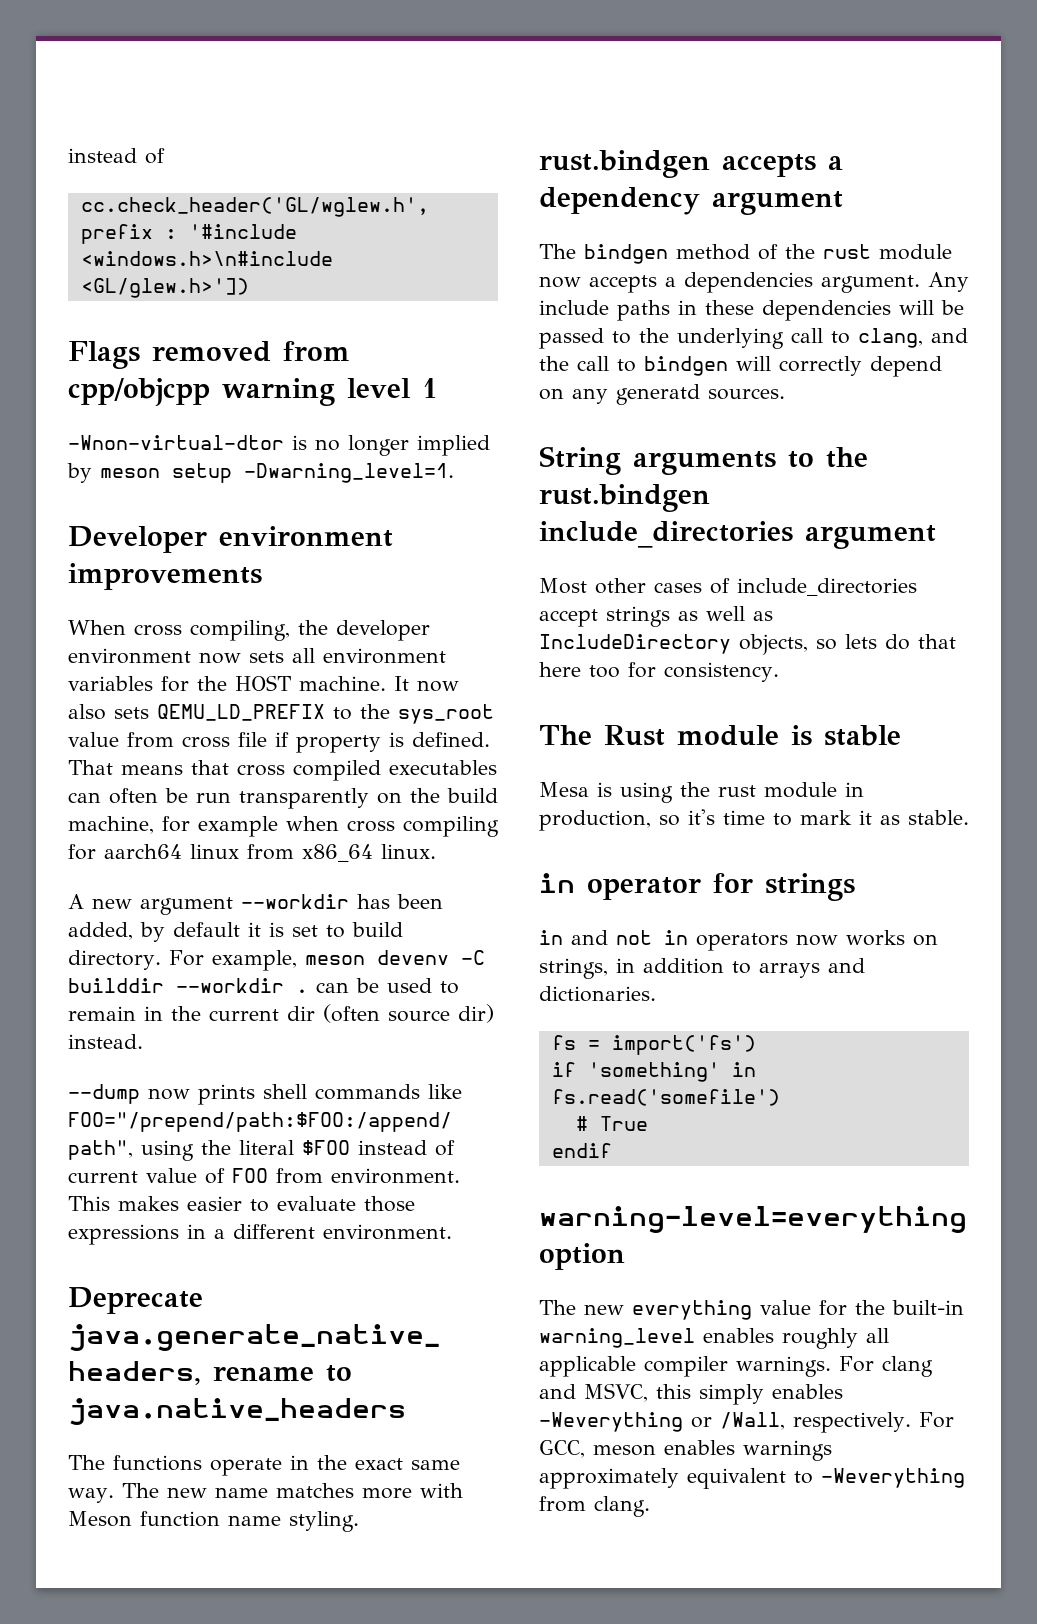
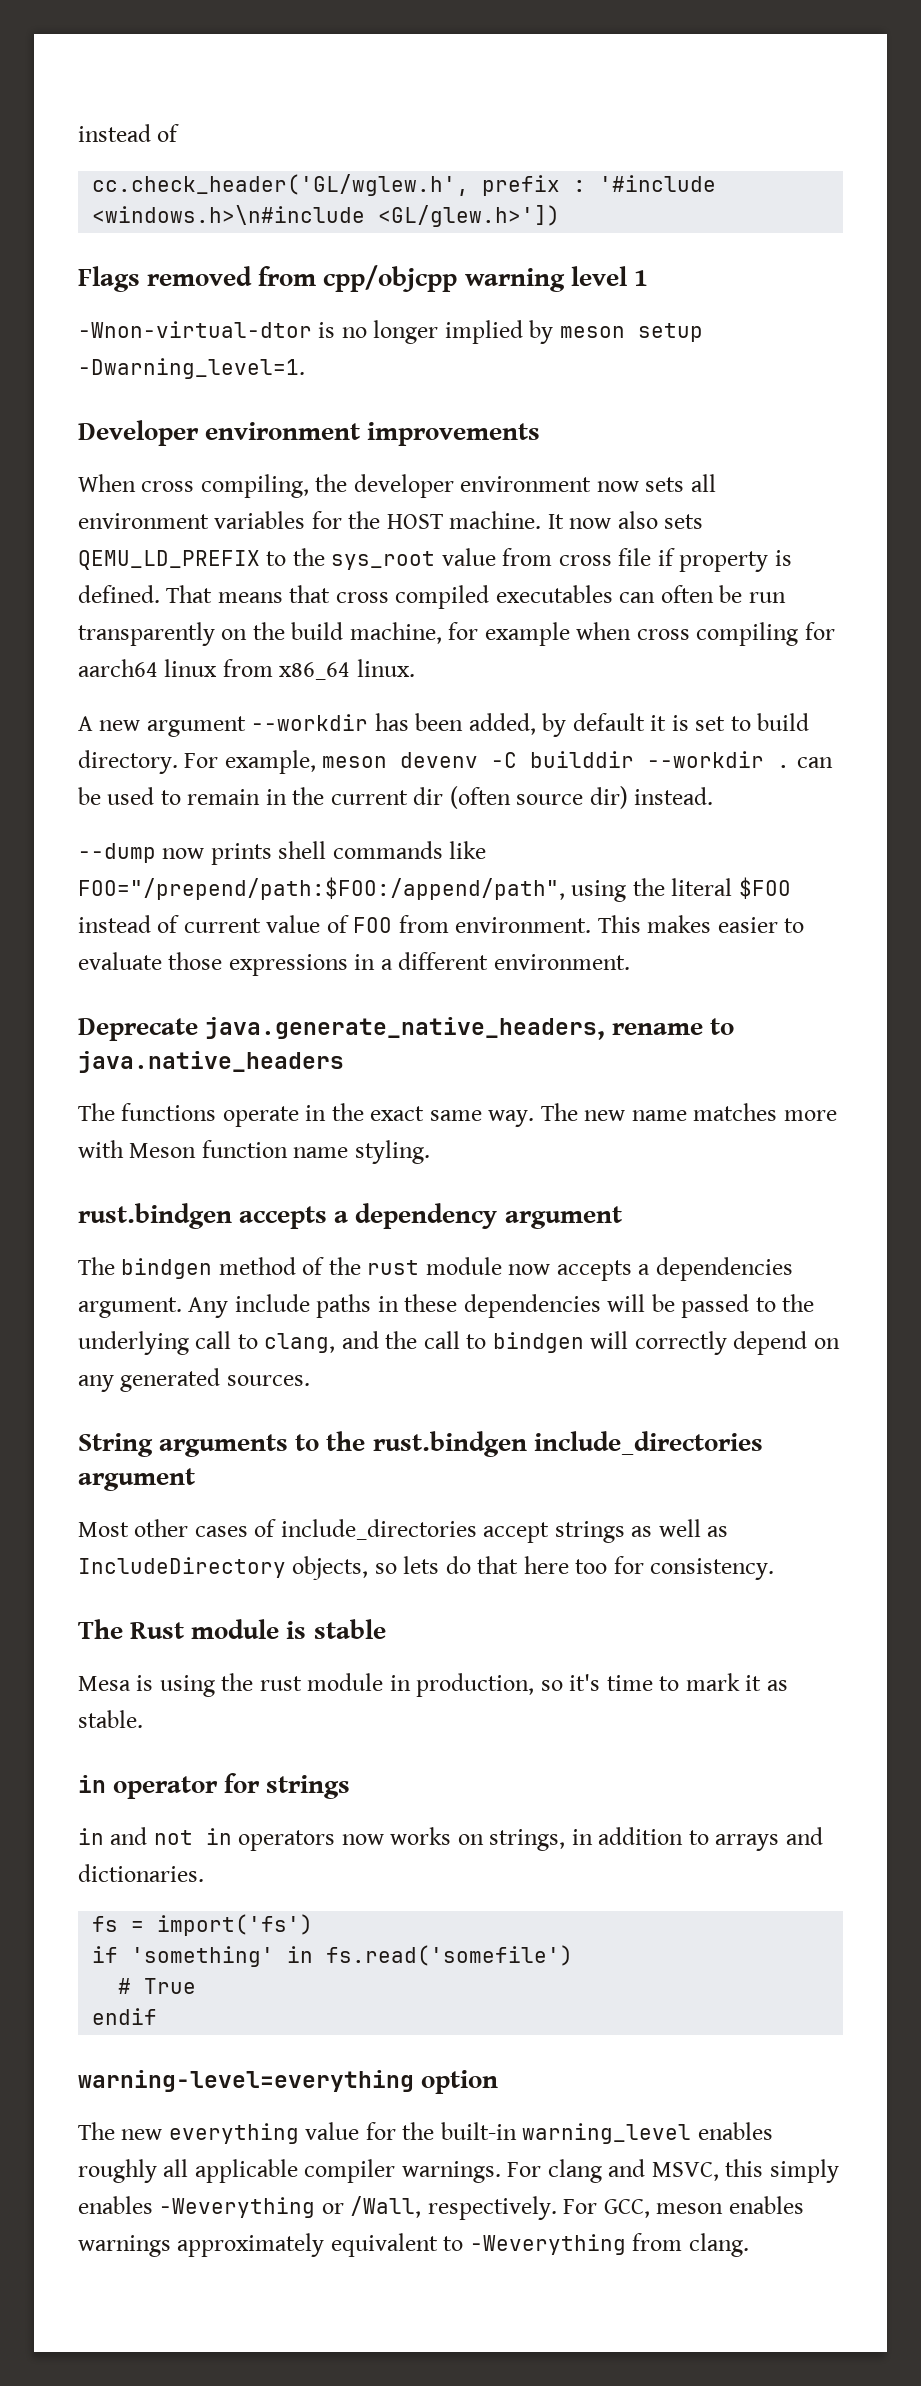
[616,384,700,405] generatd -> [120,1368,221,1392] generated

